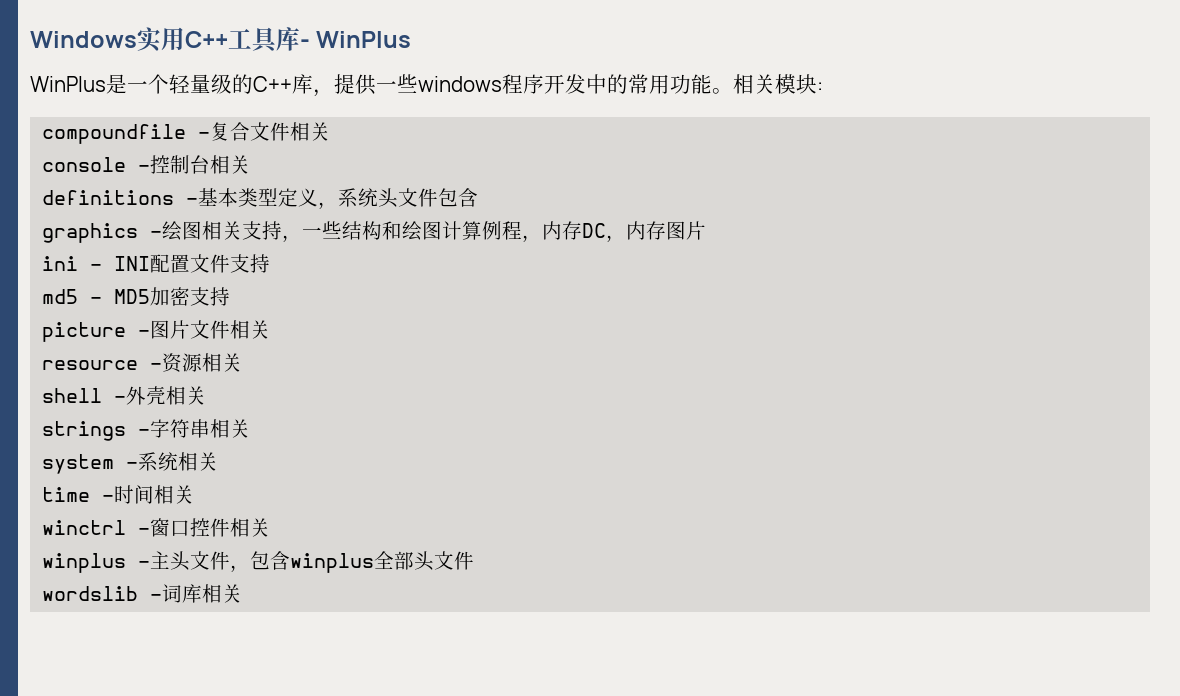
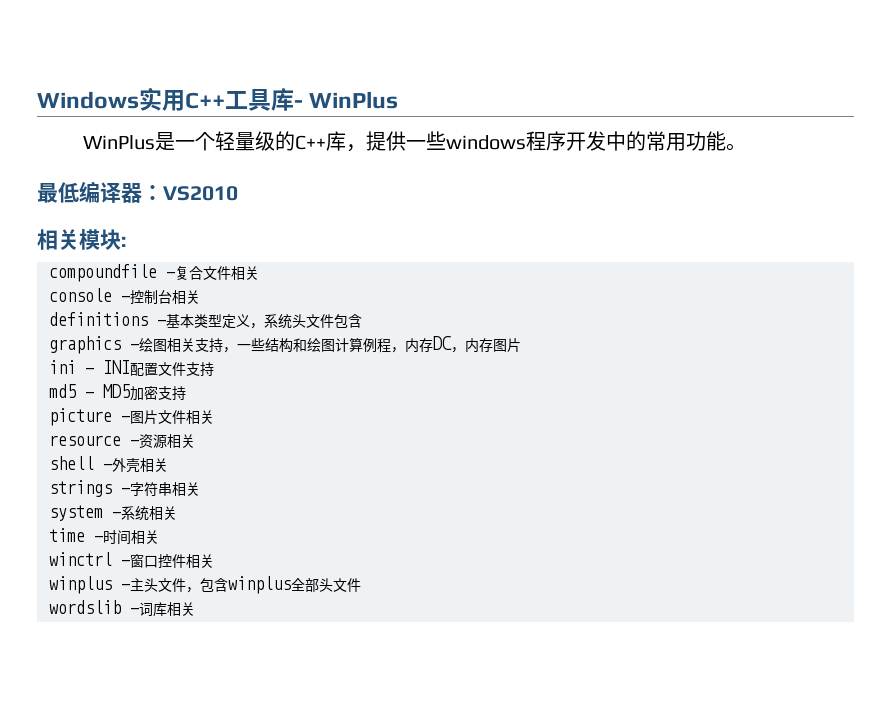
(733, 91) none -> [37,181,238,203] // 最低编译器：VS2010 //

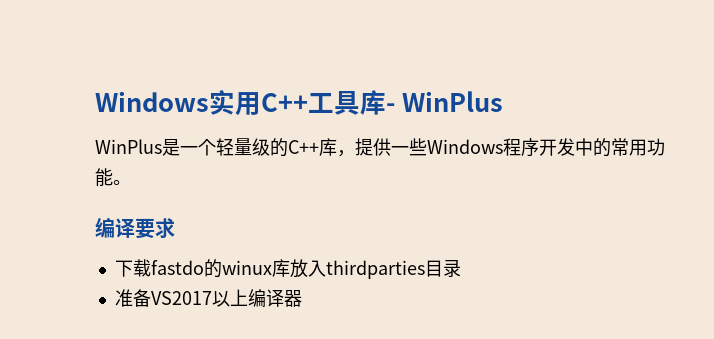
[445,135,526,150] windows -> [427,139,503,154] Windows
[37,181,238,203] [37,229,126,250] [49,264,259,282] [49,288,200,304] [49,312,362,329] [49,336,521,354] [49,360,214,376] [49,384,186,401] [49,408,214,426] [49,434,195,448] [49,456,168,473] [49,480,200,497] [49,505,177,521] [49,528,159,545] [49,552,214,568] [49,576,361,594] [49,600,195,617] 最低编译器：VS2010 // 相关模块: // compoundfile -复合文件相关 // console -控制台相关 // definitions -基本类型定义，系统头文件包含 // graphics -绘图相关支持，一些结构和绘图计算例程，内存DC，内存图片 // ini - INI配置文件支持 // md5 - MD5加密支持 // picture -图片文件相关 // resource -资源相关 // shell -外壳相关 // strings -字符串相关 // system -系统相关 // time -时间相关 // winctrl -窗口控件相关 // winplus -主头文件，包含winplus全部头文件 // wordslib -词库相关 -> [95,217,175,239] [114,259,461,279] [114,289,302,307] 编译要求 // 下载fastdo的winux库放入thirdparties目录 // 准备VS2017以上编译器

